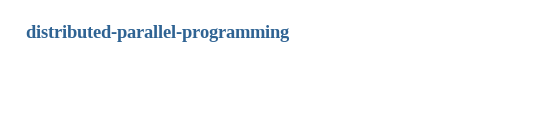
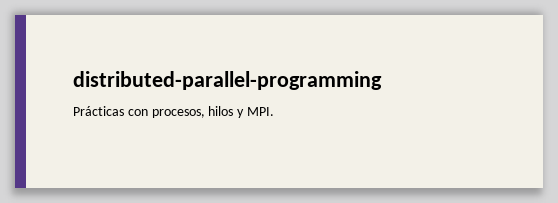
(290, 33) none -> [73,106,274,118] // Prácticas con procesos, hilos y MPI.

